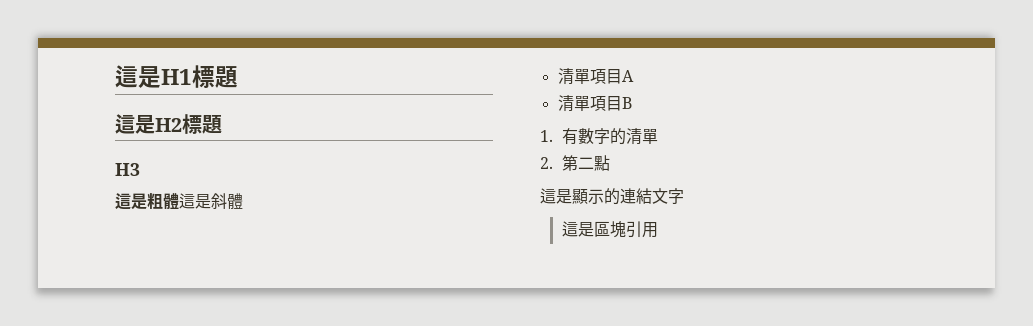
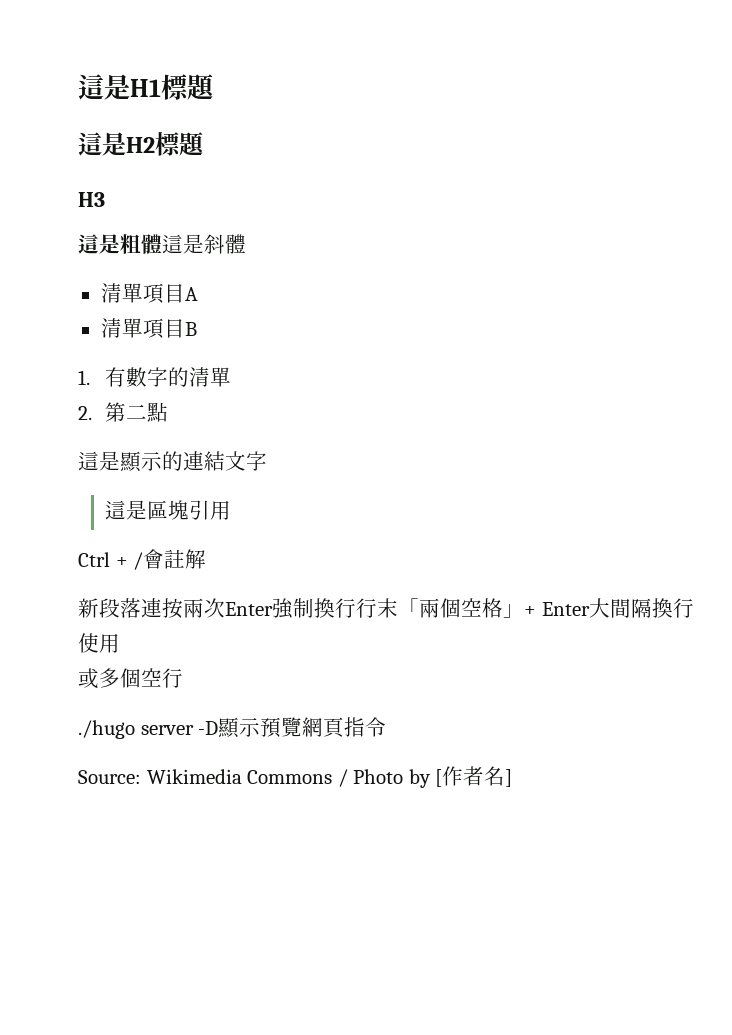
(658, 230) none -> [78,549,207,570] [78,598,694,619] [78,633,120,653] [78,668,183,689] [78,717,387,739] [78,766,513,788] // Ctrl + /會註解 // 新段落連按兩次Enter強制換行行末「兩個空格」+ Enter大間隔換行使用 // 或多個空行 // ./hugo server -D顯示預覽網頁指令 // Source: Wikimedia Commons / Photo by [作者名]

